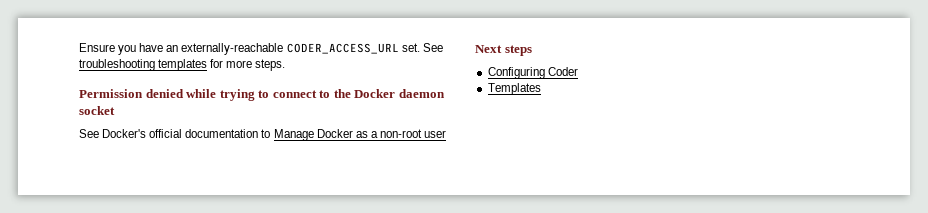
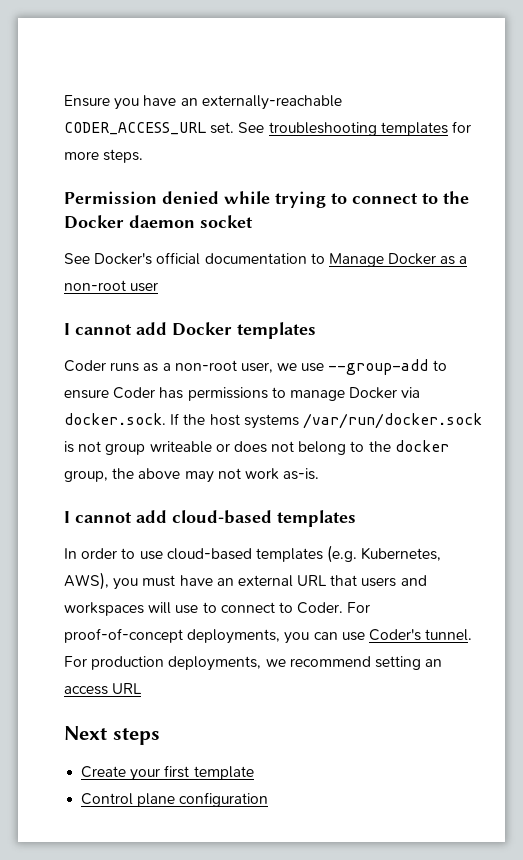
[475,45,532,56] [487,67,578,79] [487,83,541,95] Next steps // Configuring Coder // Templates -> [64,322,316,339] [64,359,447,375] [64,387,421,401] [64,413,482,429] [64,440,449,455] [64,468,320,483] [64,510,356,527] [64,545,442,563] [64,572,427,590] [64,602,371,616] [64,628,473,644] [64,656,443,671] [64,683,143,695] [64,726,160,745] [81,765,254,781] [81,792,269,807] I cannot add Docker templates // Coder runs as a non-root user, we use --group-add to ensure Coder has permissions to manage Docker via docker.sock. If the host systems /var/run/docker.sock is not group writeable or does not belong to the docker group, the above may not work as-is. // I cannot add cloud-based templates // In order to use cloud-based templates (e.g. Kubernetes, AWS), you must have an external URL that users and workspaces will use to connect to Coder. For proof-of-concept deployments, you can use Coder's tunnel. For production deployments, we recommend setting an access URL // Next steps // Create your first template // Control plane configuration

